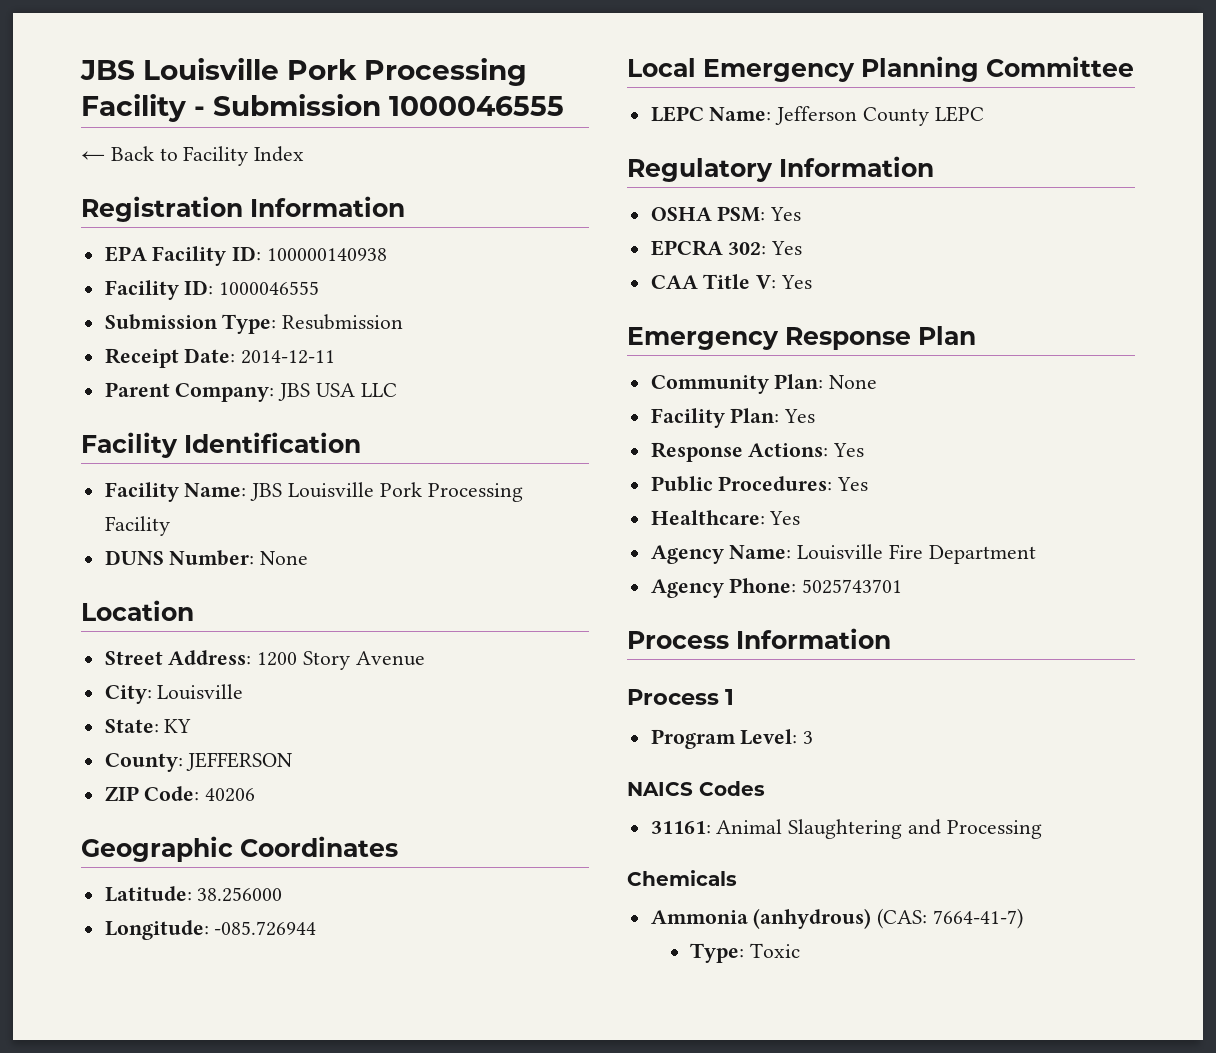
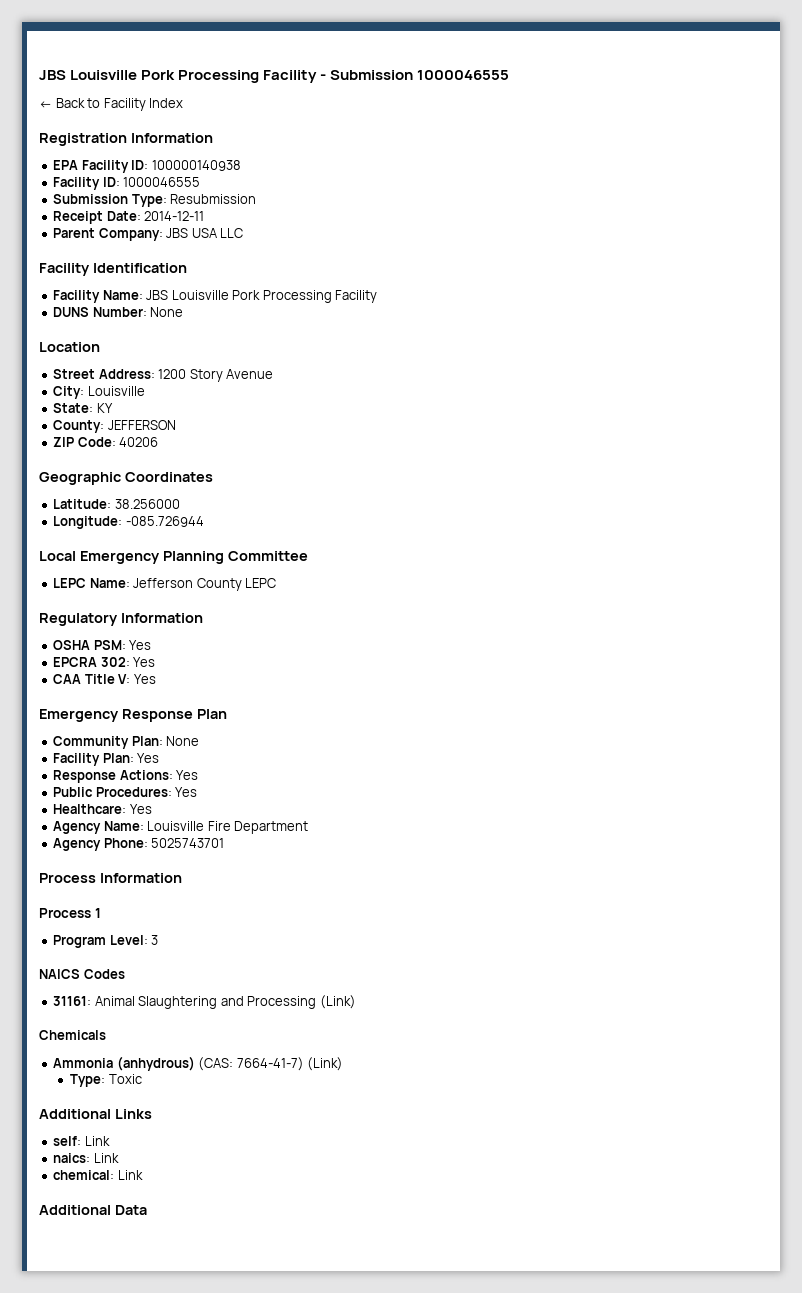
(1042, 829) none -> [319,995,356,1009] (Link)
(1024, 918) none -> [307,1057,344,1071] (Link)
(801, 950) none -> [39,1109,152,1119] [53,1136,110,1146] [53,1153,119,1163] [53,1170,143,1180] [39,1205,147,1215] // Additional Links // self: Link // naics: Link // chemical: Link // Additional Data

